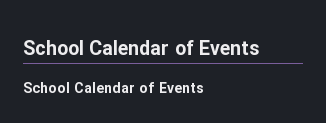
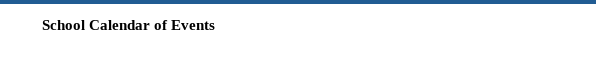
[23,40,259,55] [23,82,204,93] School Calendar of Events // School Calendar of Events -> [42,20,216,30] School Calendar of Events

